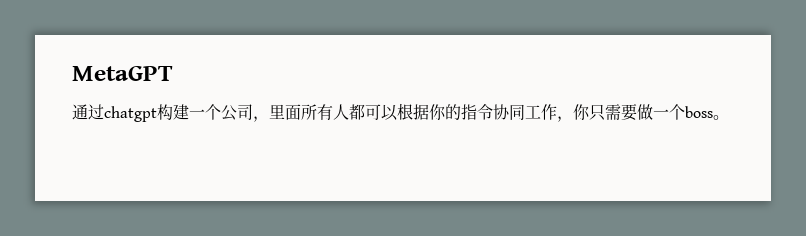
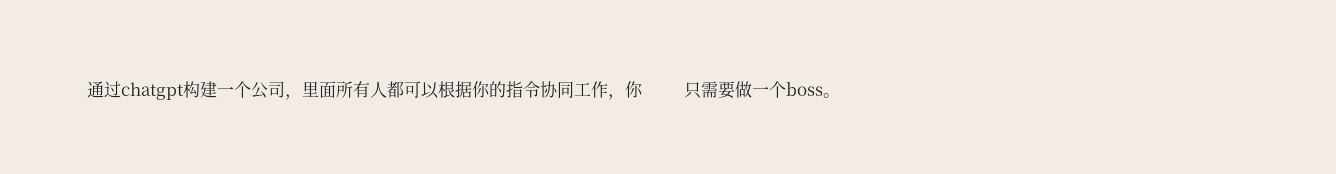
[72,66,173,81] MetaGPT // -> (87, 89) none

